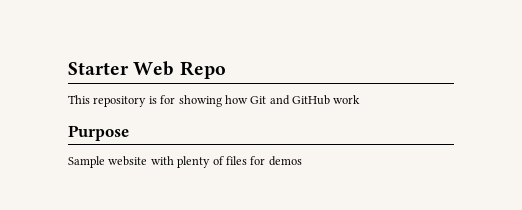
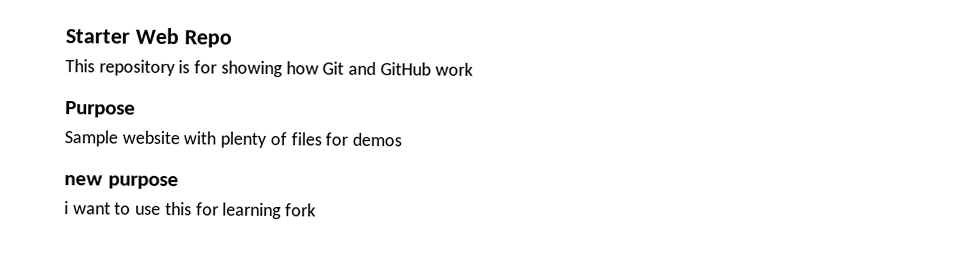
(302, 161) none -> [64,175,179,190] [64,201,317,220] // new purpose // i want to use this for learning fork

